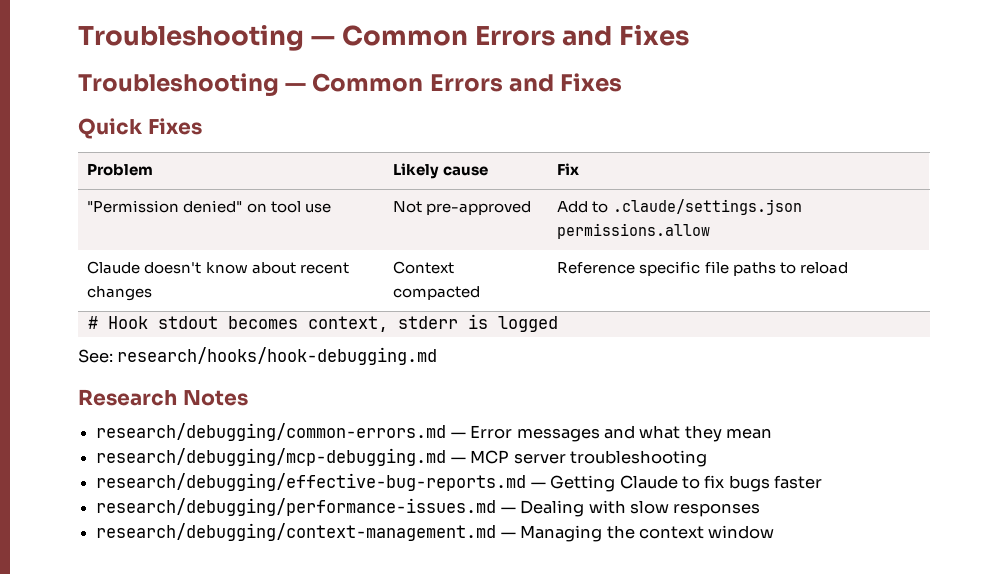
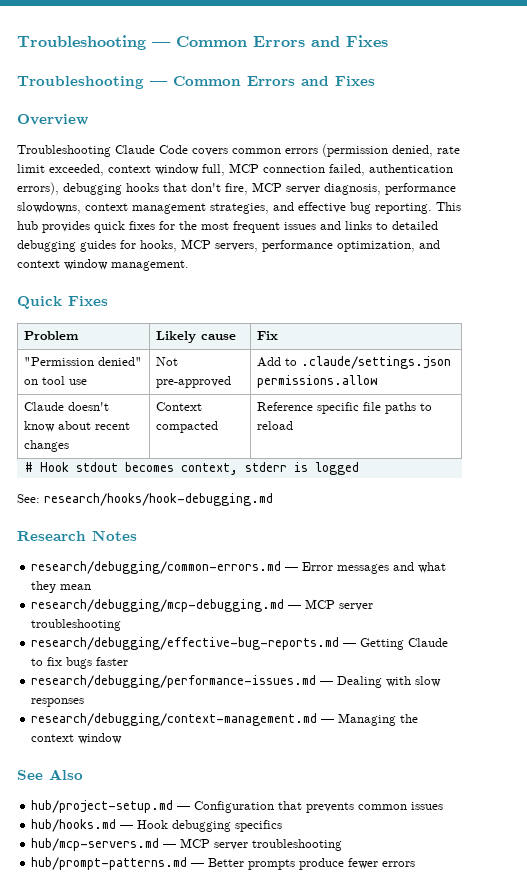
(623, 82) none -> [17,114,89,125] [17,144,460,157] [17,163,453,176] [17,182,456,195] [17,202,461,214] [17,221,438,233] [17,239,440,252] [17,259,189,271] // Overview // Troubleshooting Claude Code covers common errors (permission denied, rate limit exceeded, context window full, MCP connection failed, authentication errors), debugging hooks that don't fire, MCP server diagnosis, performance slowdowns, context management strategies, and effective bug reporting. This hub provides quick fixes for the most frequent issues and links to detailed debugging guides for hooks, MCP servers, performance optimization, and context window management.
(775, 532) none -> [17,769,83,780] [31,800,444,813] [31,819,283,832] [31,838,343,851] [31,857,416,870] // See Also // hub/project-setup.md — Configuration that prevents common issues // hub/hooks.md — Hook debugging specifics // hub/mcp-servers.md — MCP server troubleshooting // hub/prompt-patterns.md — Better prompts produce fewer errors

